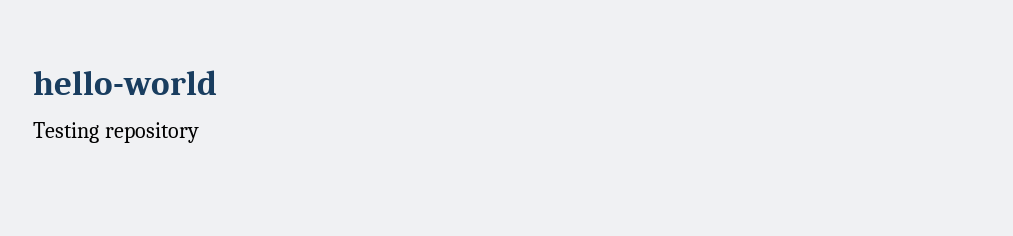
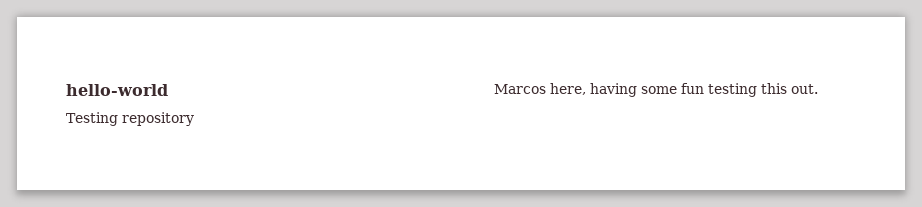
(199, 132) none -> [494,83,818,97] // Marcos here, having some fun testing this out.

